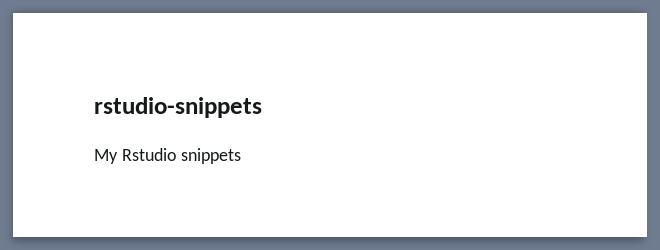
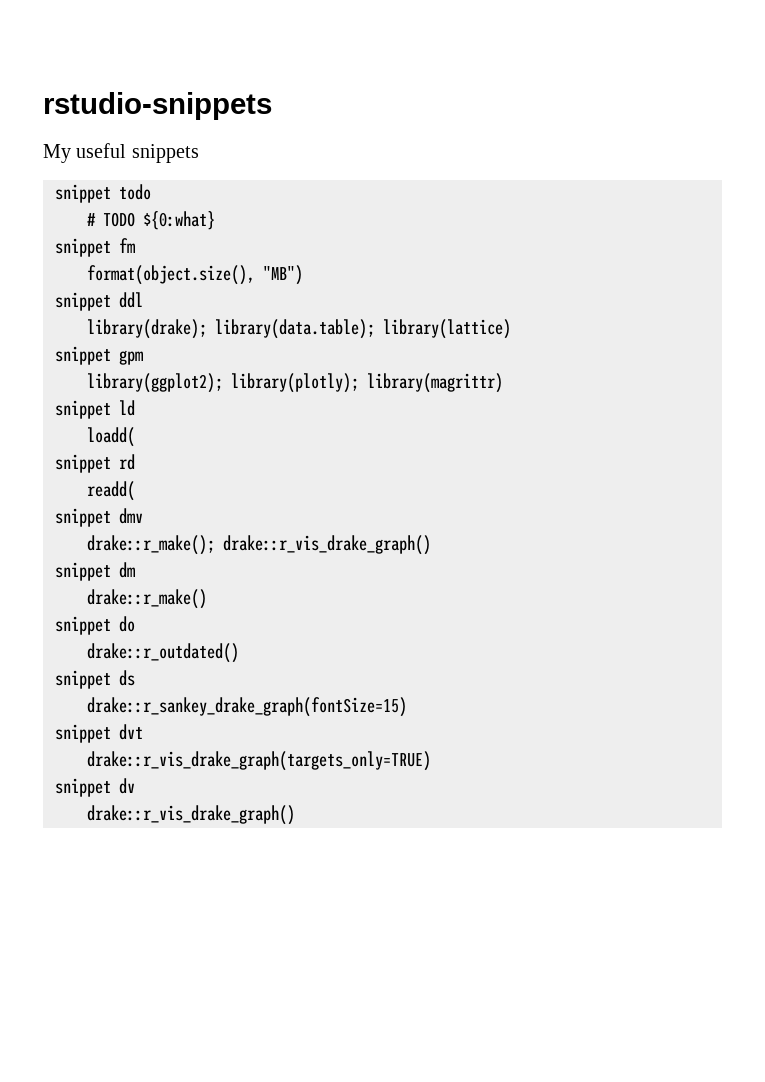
[121,148,177,161] Rstudio -> [76,143,127,158] useful
(242, 156) none -> [55,184,151,203] [87,211,215,230] [55,238,135,257] [87,265,303,285] [55,292,143,311] [87,319,511,339] [55,346,143,365] [87,373,503,393] [55,400,135,419] [87,427,135,447] [55,454,135,473] [87,481,135,501] [55,508,143,527] [87,535,431,555] [55,562,135,581] [87,589,207,609] [55,616,135,635] [87,643,239,663] [55,670,135,689] [87,697,407,717] [55,724,143,743] [87,751,431,771] [55,778,135,797] [87,805,295,825] // snippet todo // # TODO ${0:what} // snippet fm // format(object.size(), "MB") // snippet ddl // library(drake); library(data.table); library(lattice) // snippet gpm // library(ggplot2); library(plotly); library(magrittr) // snippet ld // loadd( // snippet rd // readd( // snippet dmv // drake::r_make(); drake::r_vis_drake_graph() // snippet dm // drake::r_make() // snippet do // drake::r_outdated() // snippet ds // drake::r_sankey_drake_graph(fontSize=15) // snippet dvt // drake::r_vis_drake_graph(targets_only=TRUE) // snippet dv // drake::r_vis_drake_graph()

